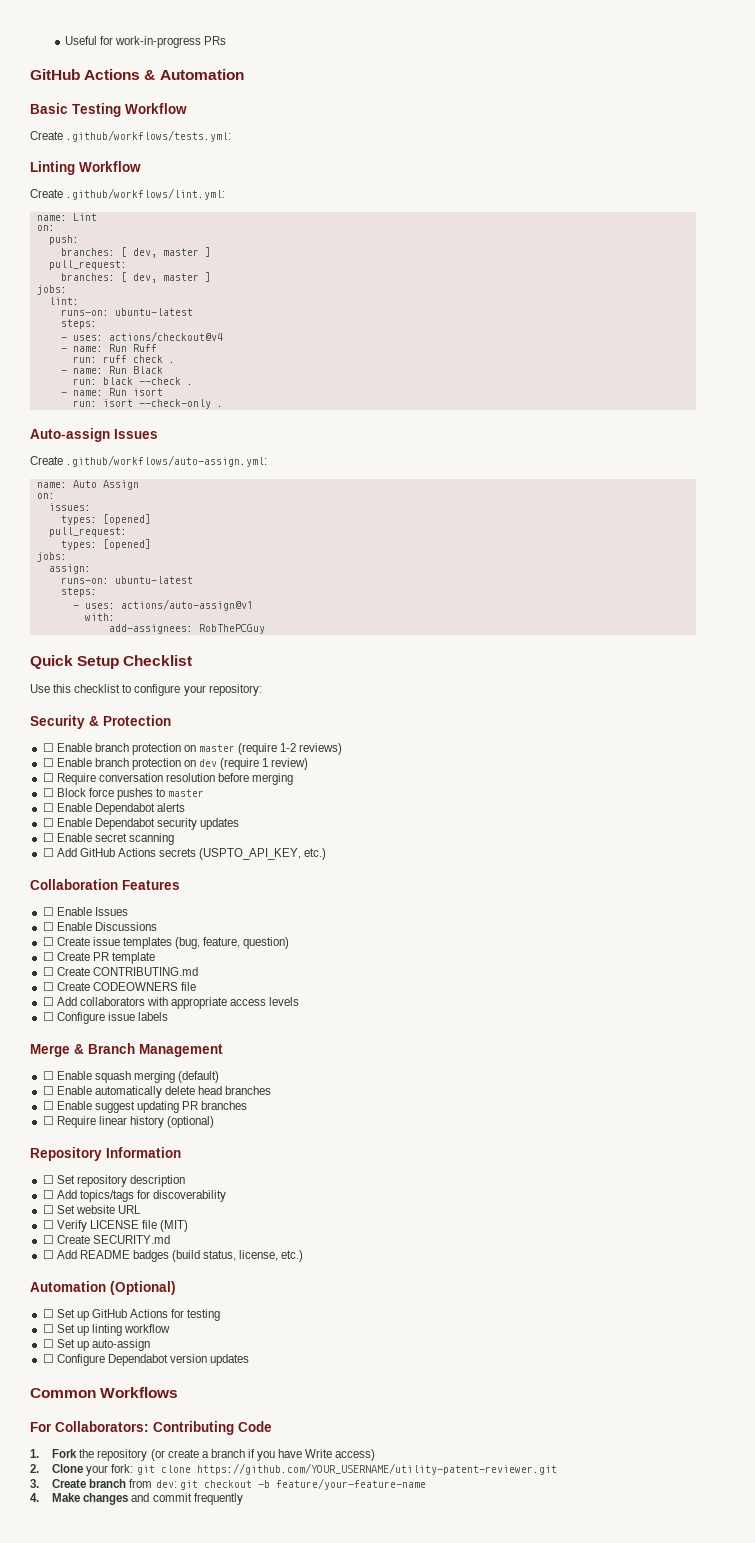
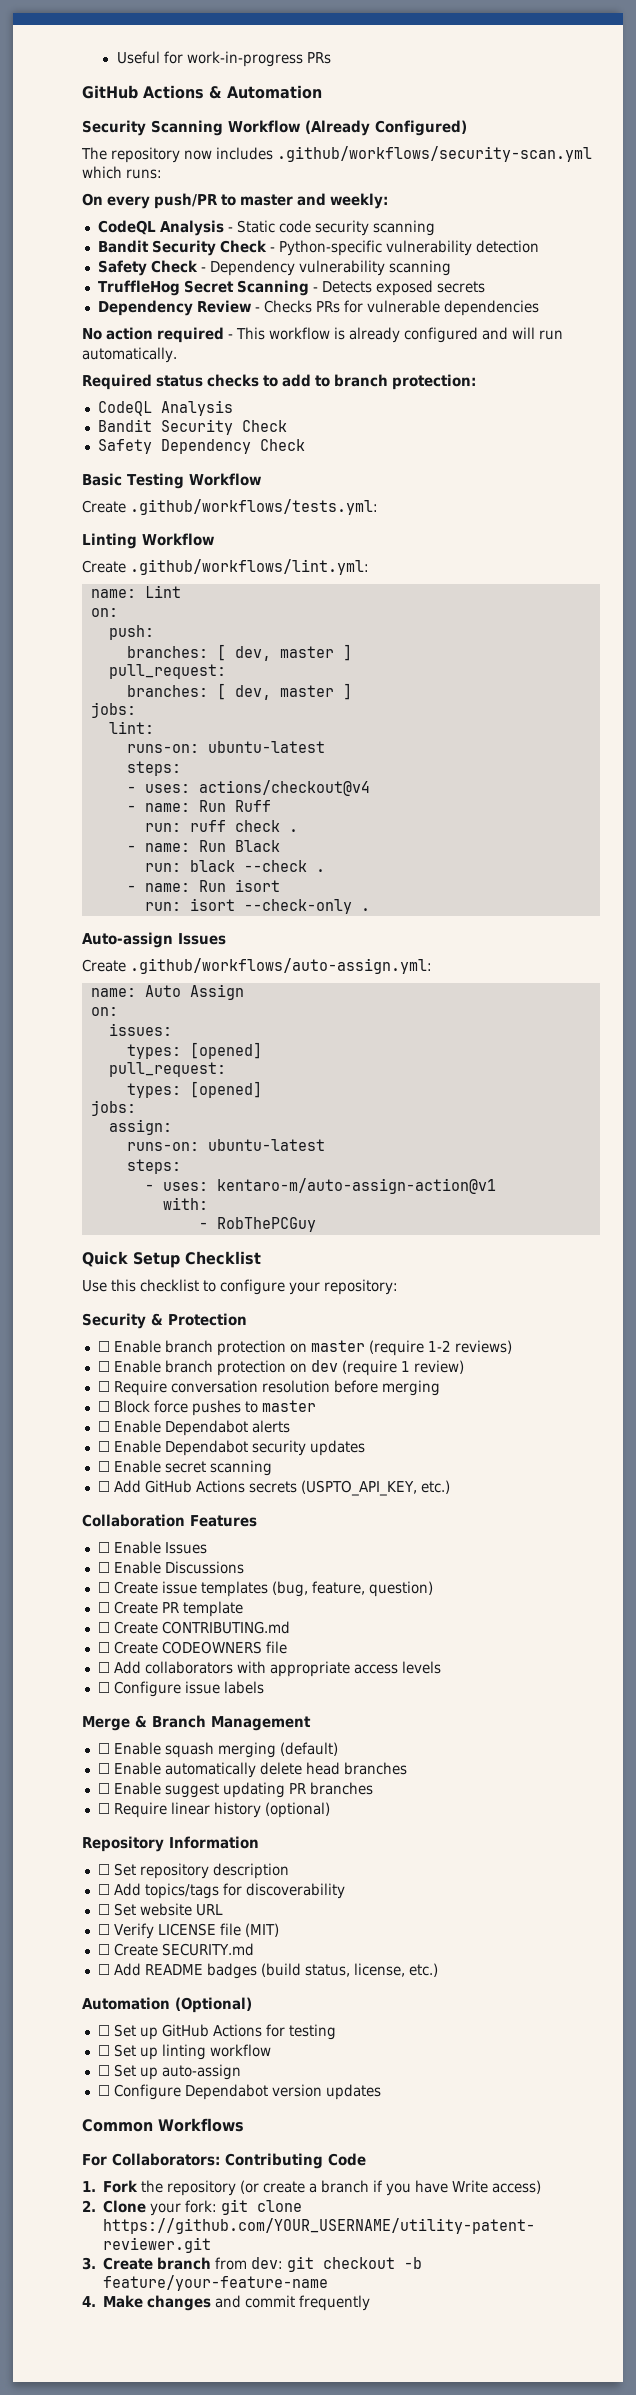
(244, 74) none -> [82,120,467,136] [81,146,592,163] [82,166,162,179] [82,193,388,209] [97,220,435,236] [97,240,539,256] [97,260,451,276] [97,280,485,296] [97,300,539,316] [82,327,563,343] [82,347,177,363] [82,374,476,390] [97,400,233,416] [97,419,287,435] [97,439,305,454] // Security Scanning Workflow (Already Configured) // The repository now includes .github/workflows/security-scan.yml which runs: // On every push/PR to master and weekly: // CodeQL Analysis - Static code security scanning // Bandit Security Check - Python-specific vulnerability detection // Safety Check - Dependency vulnerability scanning // TruffleHog Secret Scanning - Detects exposed secrets // Dependency Review - Checks PRs for vulnerable dependencies // No action required - This workflow is already configured and will run automatically. // Required status checks to add to branch protection: // CodeQL Analysis // Bandit Security Check // Safety Dependency Check
[120,599,253,611] actions/auto-assign@v1 -> [216,1178,496,1194] kentaro-m/auto-assign-action@v1
[108,624,193,634] add-assignees: -> [198,1222,208,1229] -

